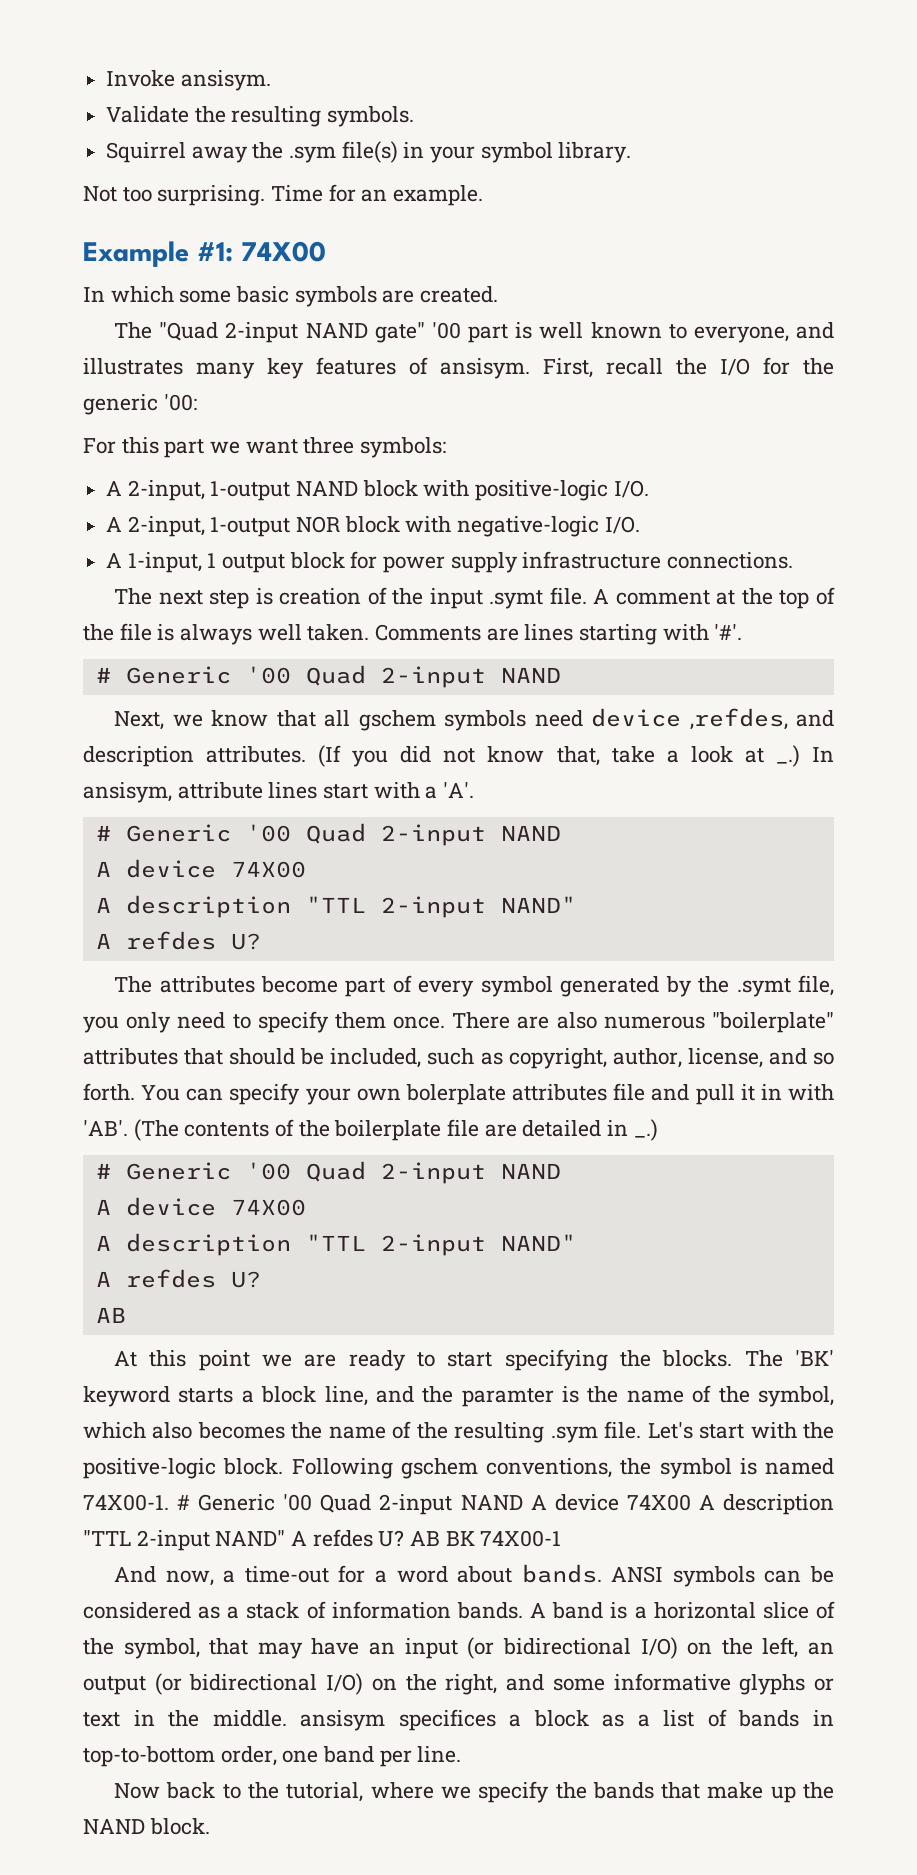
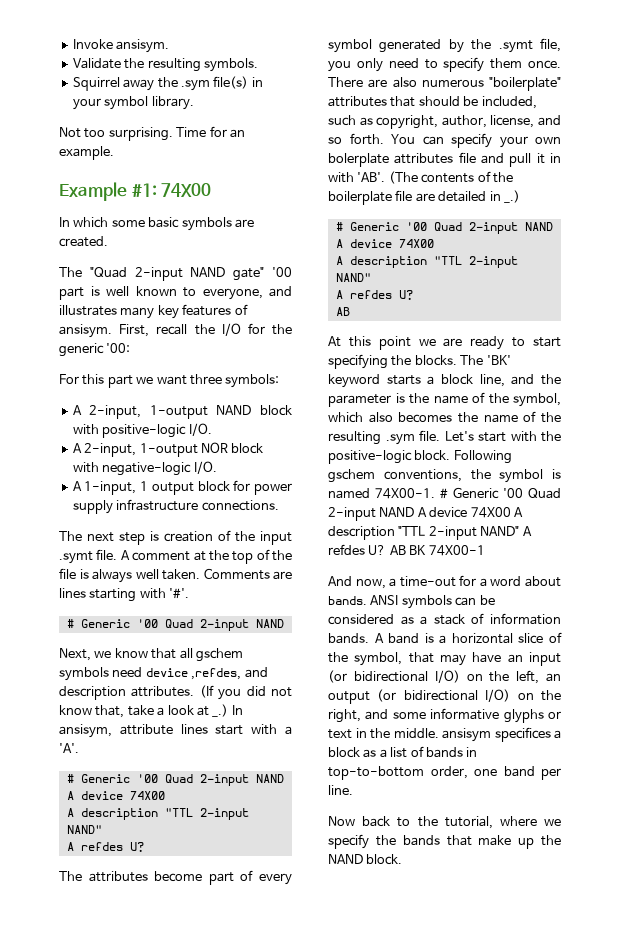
[461,1388,554,1407] paramter -> [328,394,391,407] parameter

